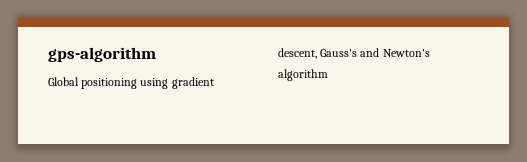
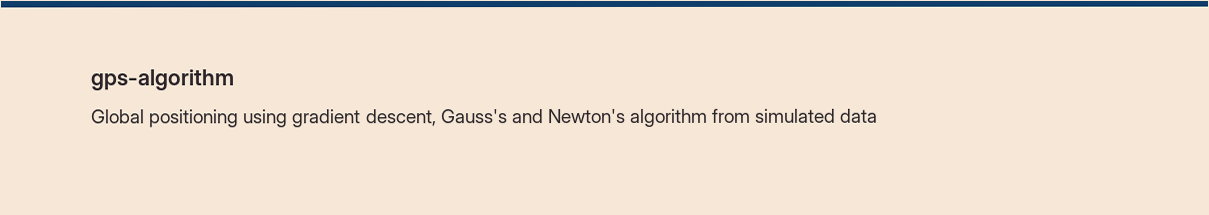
(328, 75) none -> [712,108,879,123] from simulated data

